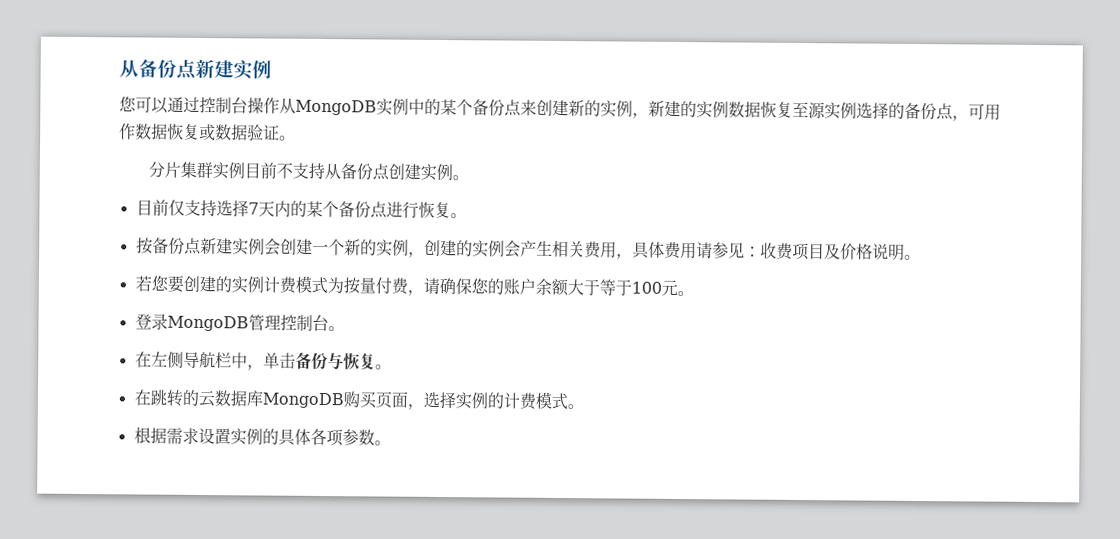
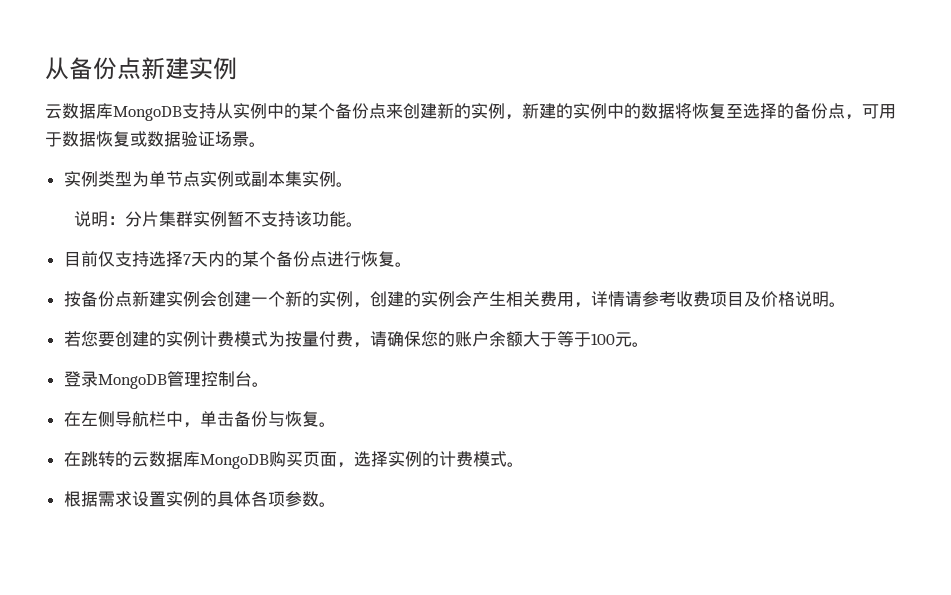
[119,96,377,116] 您可以通过控制台操作从MongoDB -> [45,103,233,121] 云数据库MongoDB支持从
[728,101,857,120] 数据恢复至源实例 -> [607,103,743,119] 中的数据将恢复至
[119,123,136,140] 作 -> [45,132,62,147] 于
[279,135,296,141] [148,161,454,181] 。 // 分片集群实例目前不支持从备份点创建实例 -> [215,131,266,147] [63,171,353,187] [73,211,346,227] 场景。 // 实例类型为单节点实例或副本集实例。 // 说明：分片集群实例暂不支持该功能
[631,241,761,260] 具体费用请参见： -> [590,291,676,307] 详情请参考

